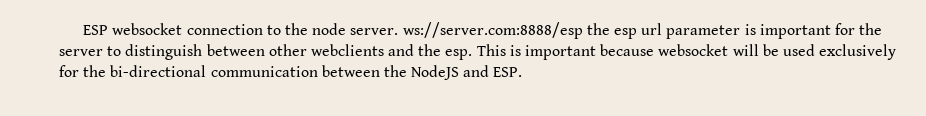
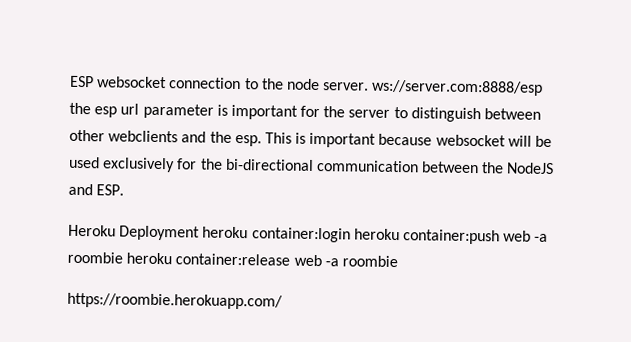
(523, 72) none -> [68,224,549,245] [67,251,398,268] [67,292,283,310] // Heroku Deployment heroku container:login heroku container:push web -a roombie heroku container:release web -a roombie // https://roombie.herokuapp.com/

